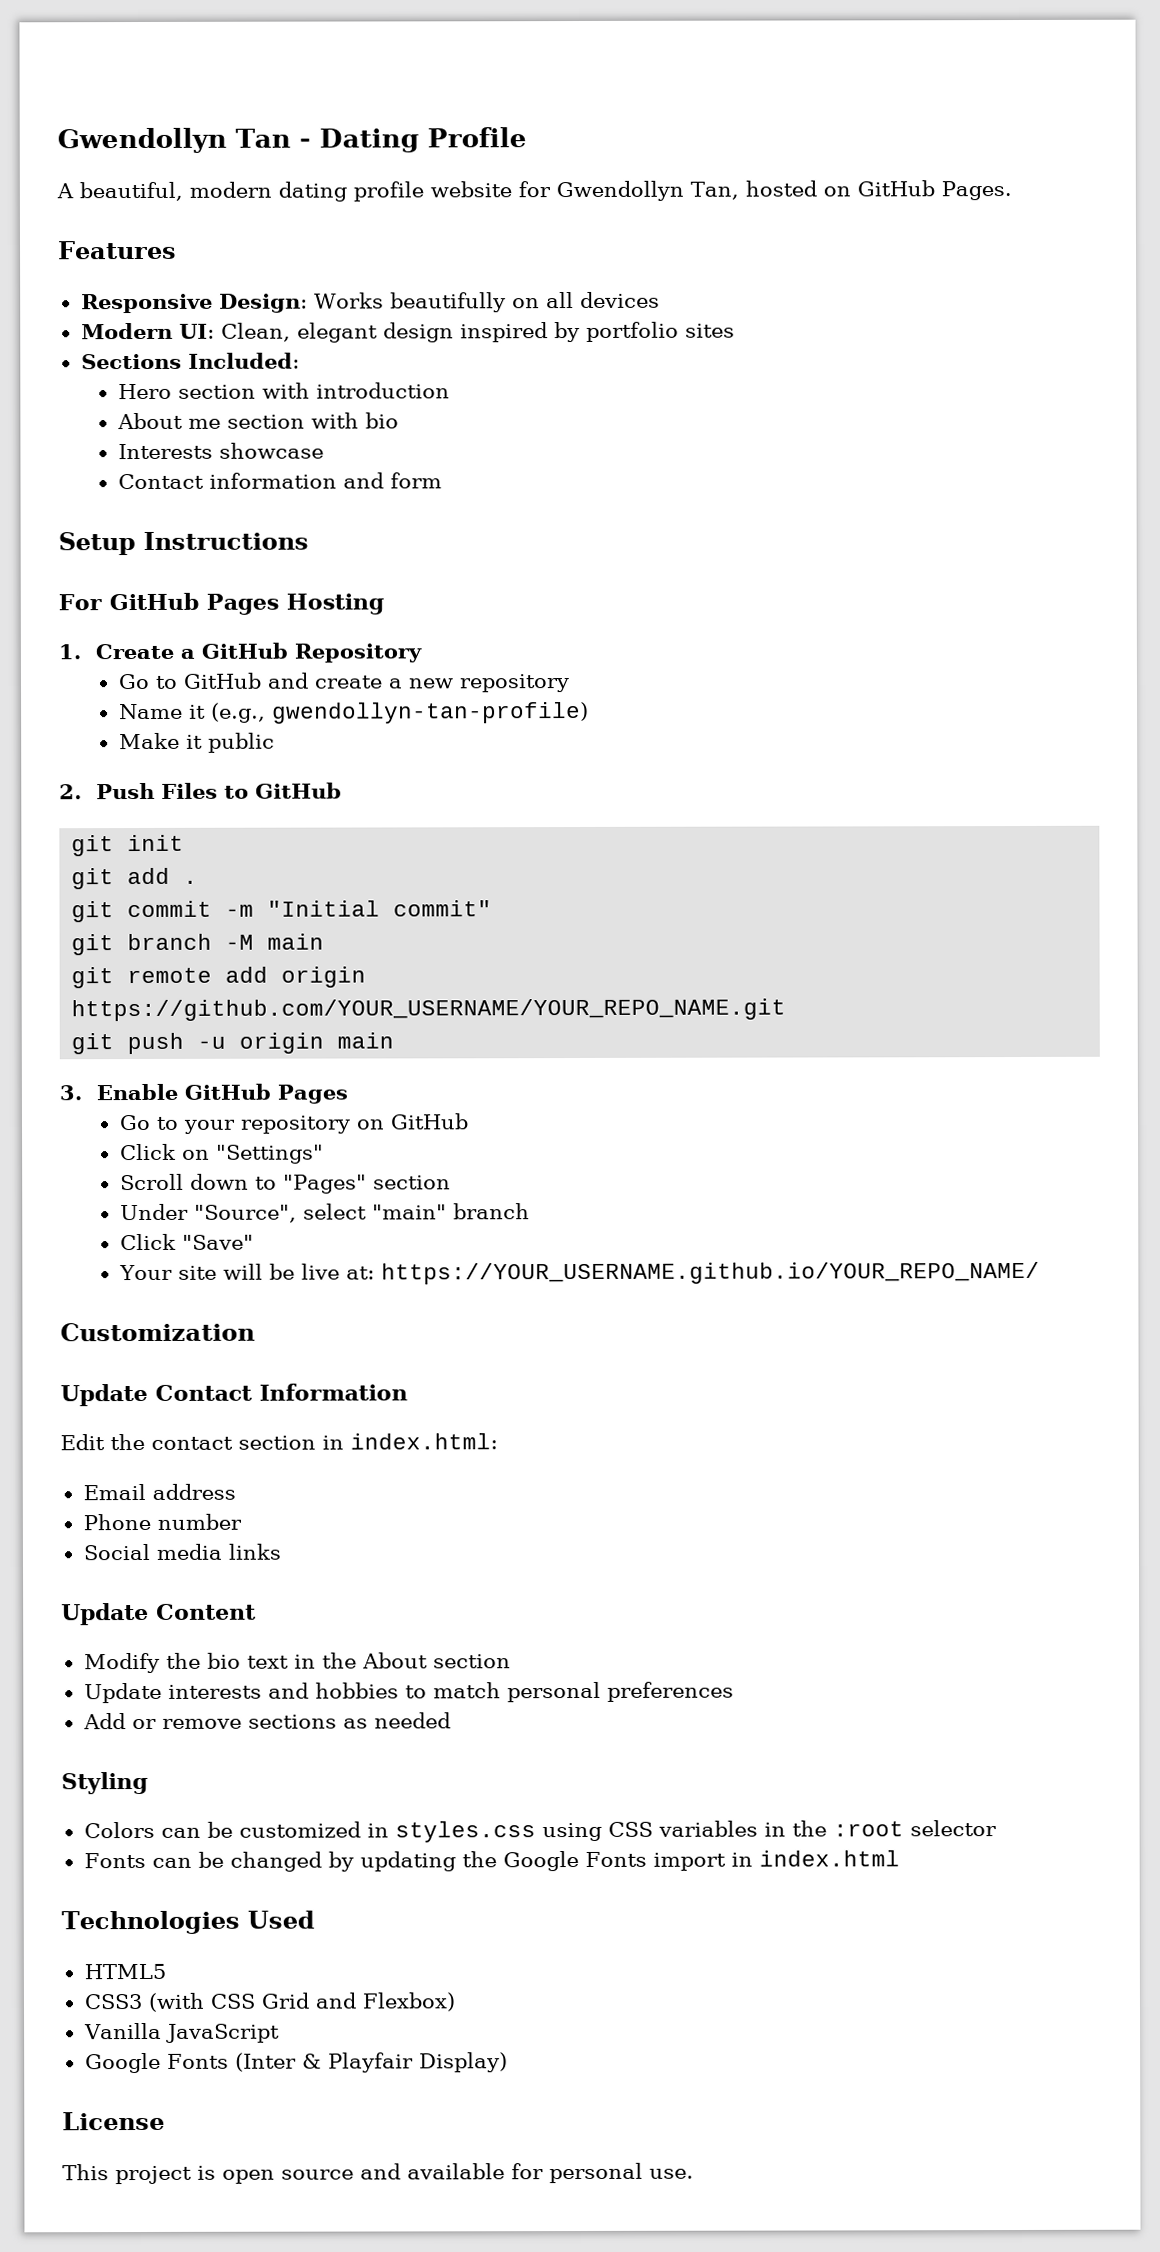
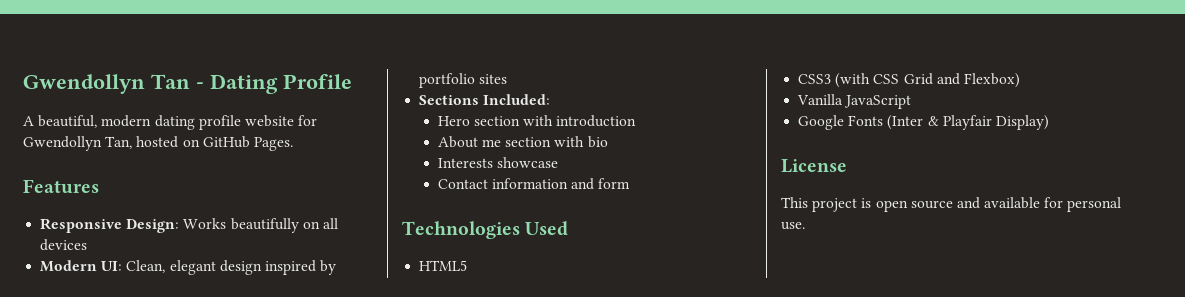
[58,531,309,556] [58,592,384,615] [58,642,423,663] [117,672,570,693] [118,701,589,724] [118,732,275,753] [59,782,343,800] [71,834,185,857] [71,867,199,890] [71,900,493,923] [71,933,325,956] [71,966,367,989] [71,998,787,1022] [71,1032,395,1055] [59,1083,349,1104] [118,1113,469,1134] [119,1143,324,1164] [119,1173,451,1194] [119,1203,530,1223] [119,1233,254,1251] [118,1261,1040,1285] [60,1322,255,1342] [60,1383,408,1407] [60,1433,498,1451] [82,1483,236,1501] [82,1513,242,1531] [82,1543,281,1561] [61,1602,257,1626] [83,1652,511,1674] [83,1681,734,1704] [82,1712,451,1730] [61,1771,148,1795] [83,1820,997,1843] [83,1850,900,1872] // Setup Instructions // For GitHub Pages Hosting // 1. Create a GitHub Repository // Go to GitHub and create a new repository // Name it (e.g., gwendollyn-tan-profile) // Make it public // 2. Push Files to GitHub // git init // git add . // git commit -m "Initial commit" // git branch -M main // git remote add origin https://github.com/YOUR_USERNAME/YOUR_REPO_NAME.git // git push -u origin main // 3. Enable GitHub Pages // Go to your repository on GitHub // Click on "Settings" // Scroll down to "Pages" section // Under "Source", select "main" branch // Click "Save" // Your site will be live at: https://YOUR_USERNAME.github.io/YOUR_REPO_NAME/ // Customization // Update Contact Information // Edit the contact section in index.html: // Email address // Phone number // Social media links // Update Content // Modify the bio text in the About section // Update interests and hobbies to match personal preferences // Add or remove sections as needed // Styling // Colors can be customized in styles.css using CSS variables in the :root selector // Fonts can be changed by updating the Google Fonts import in index.html -> (631, 183) none

